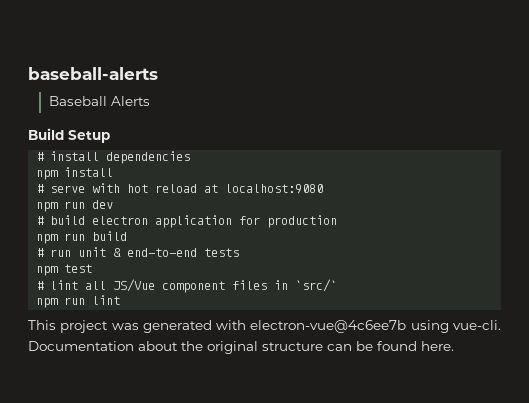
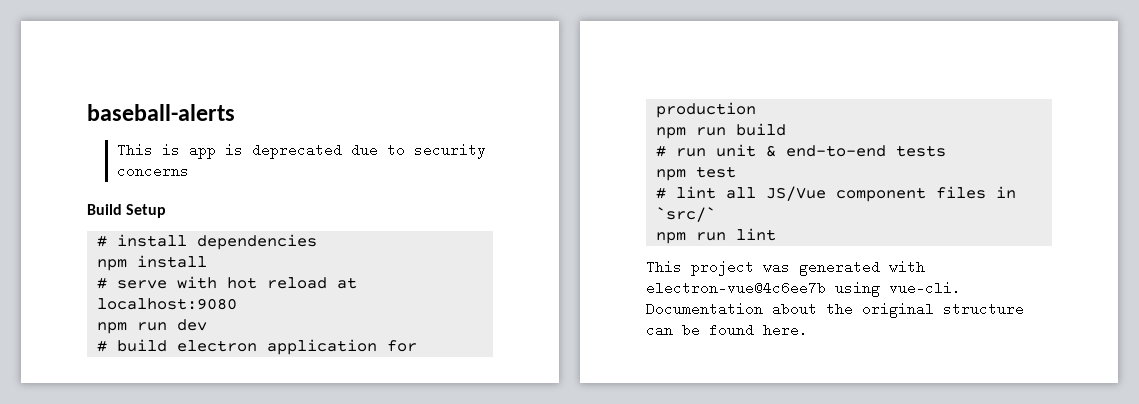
[48,96,150,106] Baseball Alerts -> [116,143,486,159] [116,164,189,178] This is app is deprecated due to security concerns

